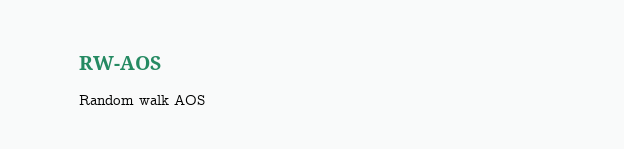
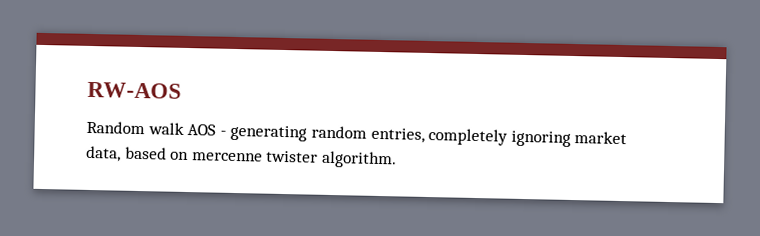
(205, 99) none -> [219,124,628,147] [86,145,397,169] - generating random entries, completely ignoring market data, based on mercenne twister algorithm.

